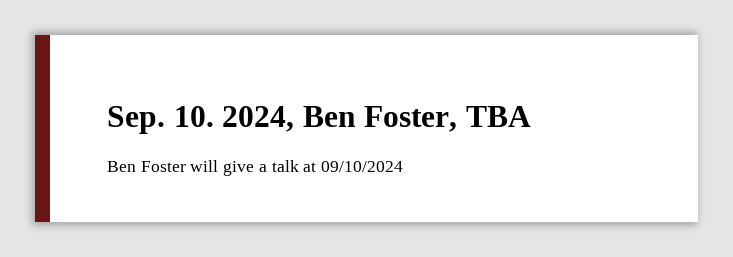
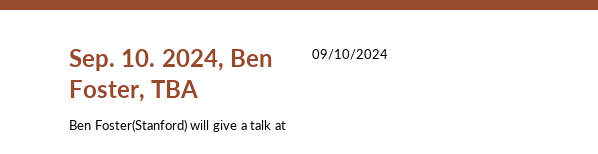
[140,161,186,172] Foster -> [94,119,187,132] Foster(Stanford)

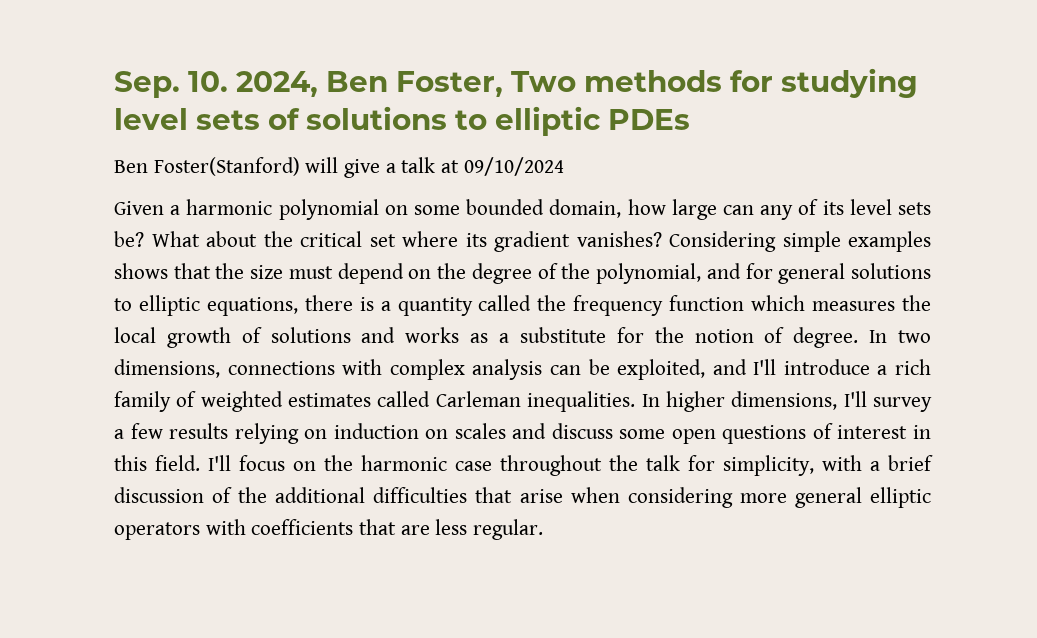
[151,80,199,98] TBA -> [511,68,918,98] [114,106,690,136] Two methods for studying level sets of solutions to elliptic PDEs
(388, 54) none -> [114,199,932,220] [114,231,931,252] [114,263,932,284] [114,295,931,316] [114,327,932,348] [114,359,932,380] [114,391,933,412] [114,423,931,444] [114,455,933,476] [114,487,931,508] [114,519,544,540] // Given a harmonic polynomial on some bounded domain, how large can any of its level sets be? What about the critical set where its gradient vanishes? Considering simple examples shows that the size must depend on the degree of the polynomial, and for general solutions to elliptic equations, there is a quantity called the frequency function which measures the local growth of solutions and works as a substitute for the notion of degree. In two dimensions, connections with complex analysis can be exploited, and I'll introduce a rich family of weighted estimates called Carleman inequalities. In higher dimensions, I'll survey a few results relying on induction on scales and discuss some open questions of interest in this field. I'll focus on the harmonic case throughout the talk for simplicity, with a brief discussion of the additional difficulties that arise when considering more general elliptic operators with coefficients that are less regular.

